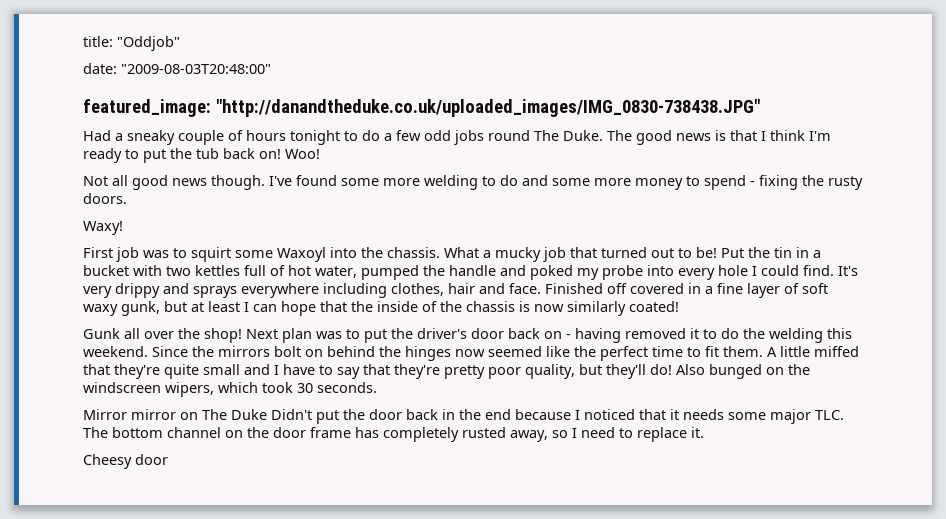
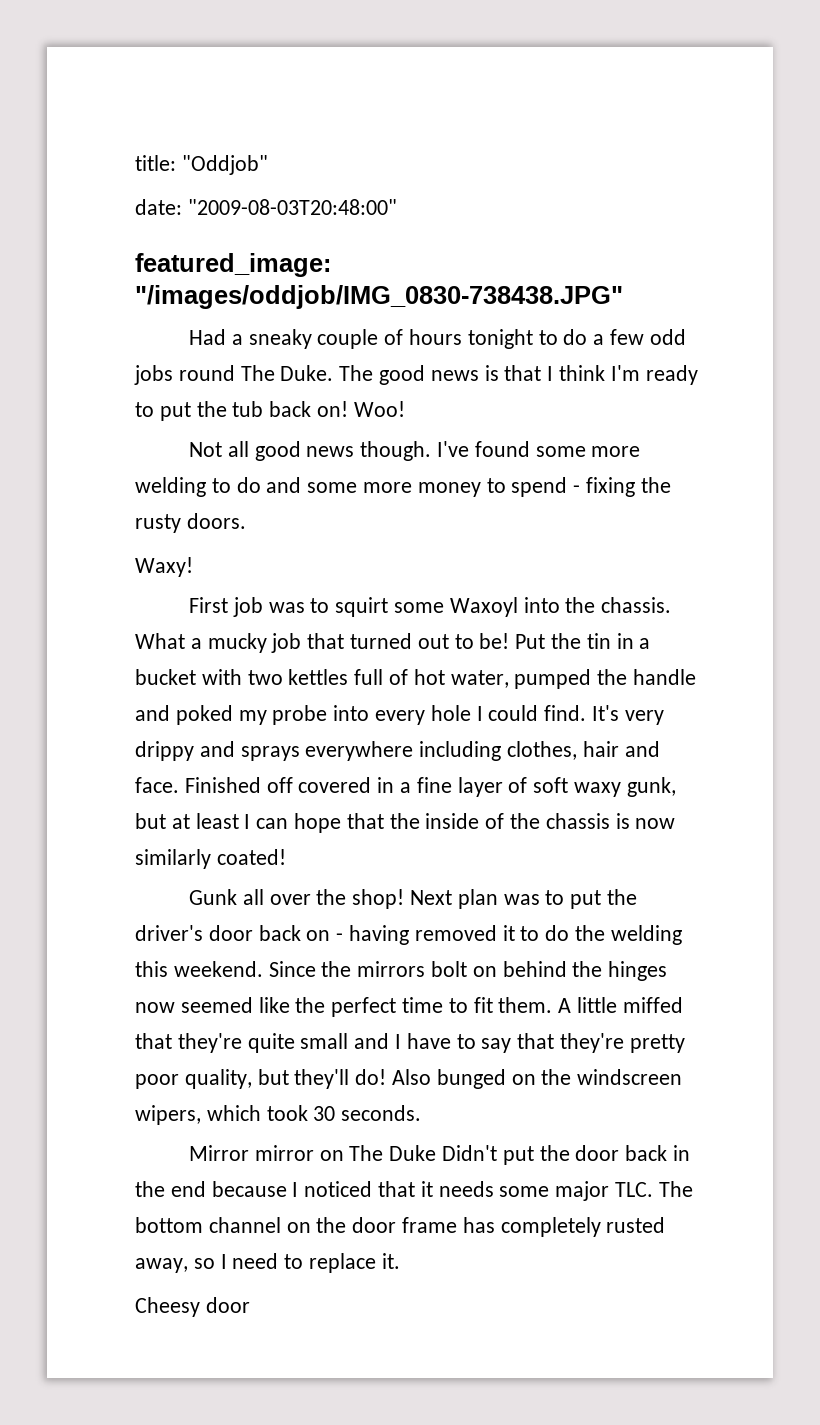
[215,99,760,117] "http://danandtheduke.co.uk/uploaded_images/IMG_0830-738438.JPG" -> [135,285,623,309] "/images/oddjob/IMG_0830-738438.JPG"

